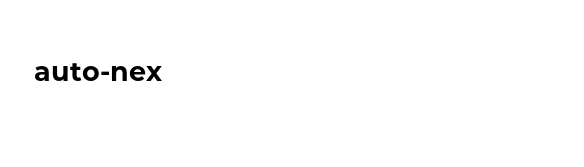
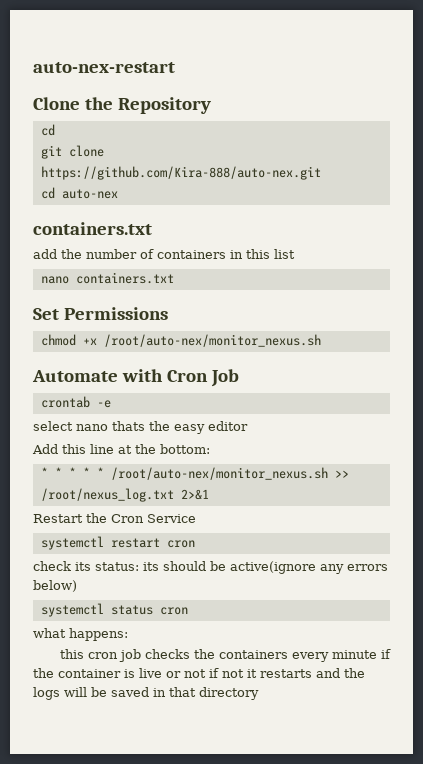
[34,63,162,81] auto-nex -> [33,62,175,73] [33,97,212,114] [40,124,55,136] [40,145,104,159] [40,166,321,180] [40,187,118,199] [33,222,152,235] [33,249,295,259] [40,272,174,284] [33,307,169,320] [40,334,321,347] [32,369,240,387] [40,396,111,408] [33,421,248,434] [32,444,210,454] [40,467,349,480] [40,488,209,502] [33,513,196,523] [40,536,195,550] [33,561,388,574] [33,580,77,592] [40,603,188,617] [33,628,128,641] [59,649,391,662] [33,668,365,678] [33,687,259,700] auto-nex-restart // Clone the Repository // cd // git clone https://github.com/Kira-888/auto-nex.git // cd auto-nex // containers.txt // add the number of containers in this list // nano containers.txt // Set Permissions // chmod +x /root/auto-nex/monitor_nexus.sh // Automate with Cron Job // crontab -e // select nano thats the easy editor // Add this line at the bottom: // * * * * * /root/auto-nex/monitor_nexus.sh >> /root/nexus_log.txt 2>&1 // Restart the Cron Service // systemctl restart cron // check its status: its should be active(ignore any errors below) // systemctl status cron // what happens: // this cron job checks the containers every minute if the container is live or not if not it restarts and the logs will be saved in that directory

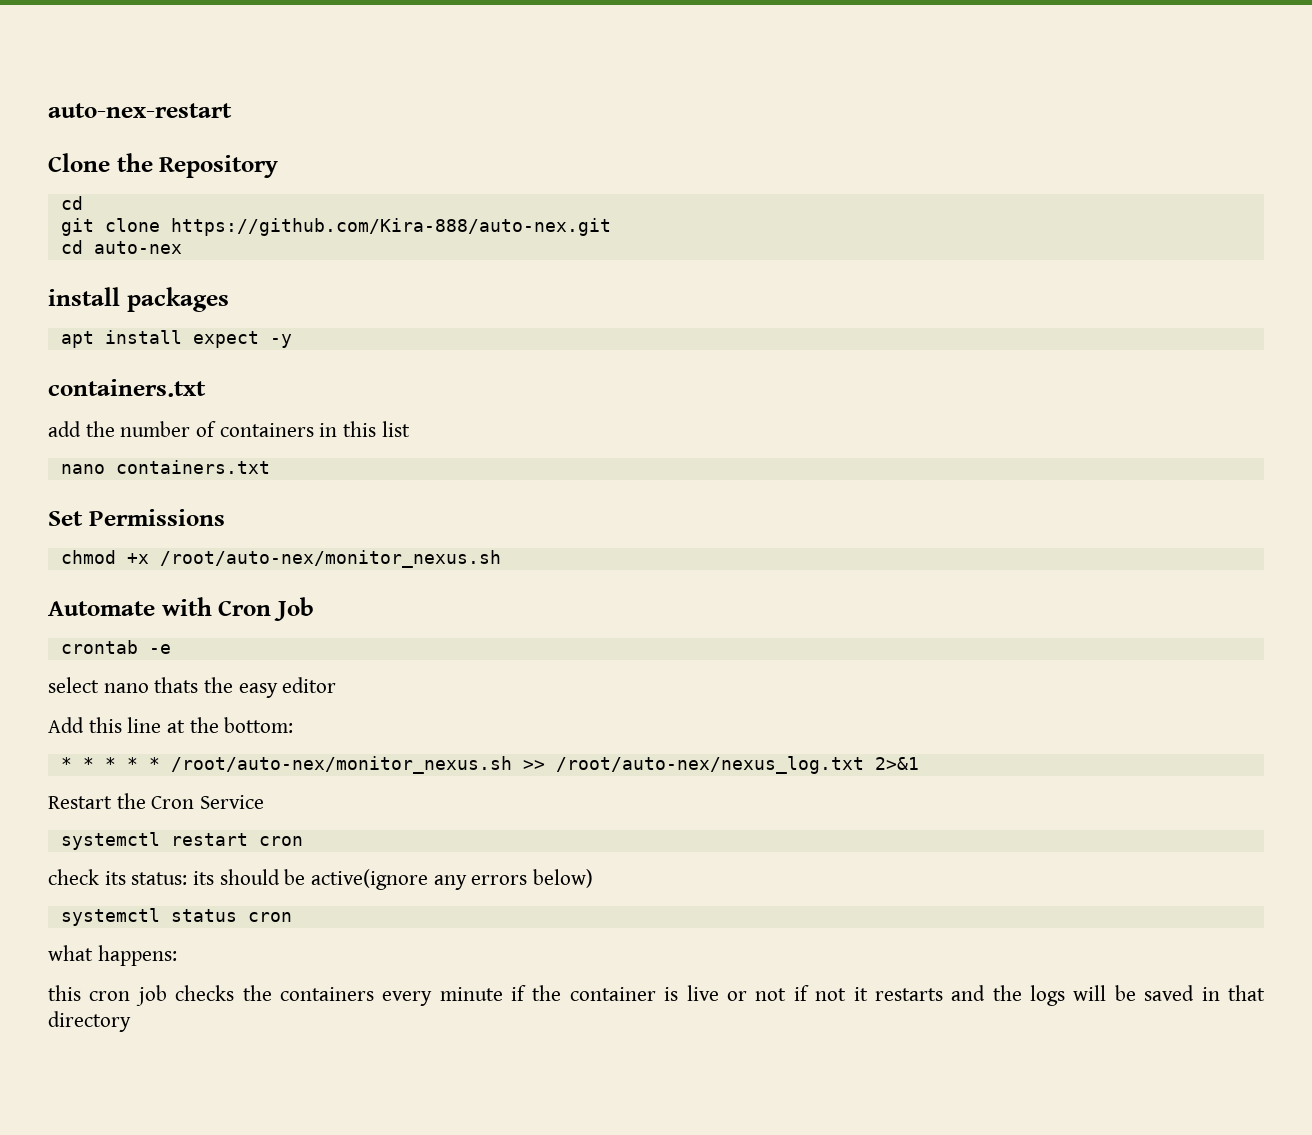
(118, 194) none -> [48,287,229,312] [60,330,292,348] // install packages // apt install expect -y
[40,488,174,502] /root/nexus_log.txt -> [555,756,864,774] /root/auto-nex/nexus_log.txt

